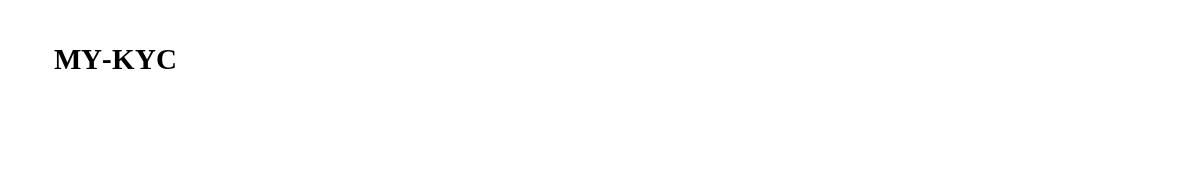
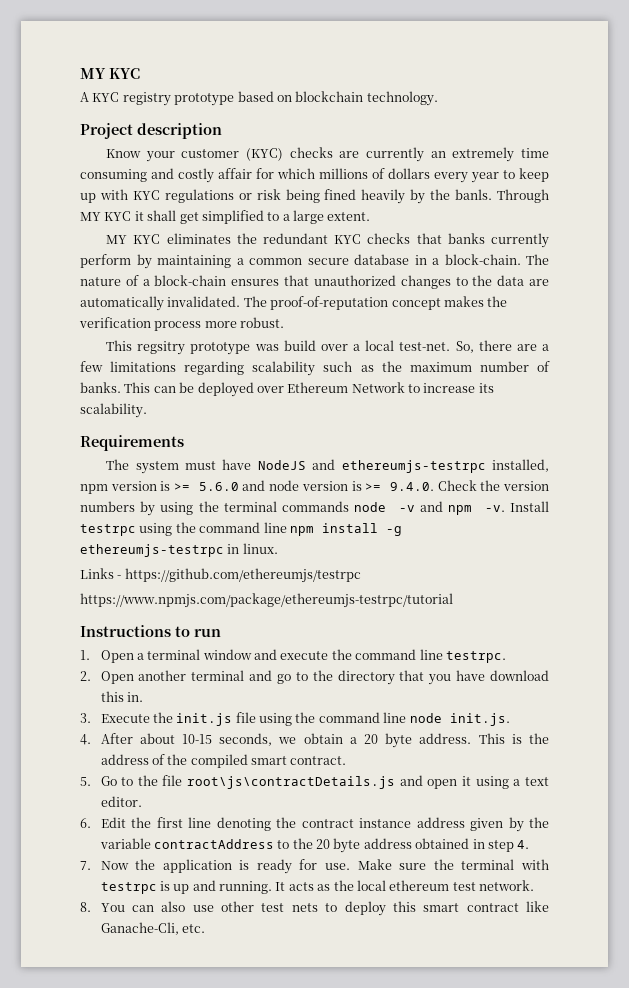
[54,50,177,69] MY-KYC -> [80,68,140,79] [80,91,438,106] [80,123,222,139] [106,147,549,162] [80,168,549,183] [80,189,549,204] [80,210,371,224] [106,233,550,248] [80,254,549,269] [80,275,549,289] [80,296,508,311] [79,317,285,331] [106,340,549,355] [80,361,550,376] [80,382,494,397] [80,403,147,418] [80,435,184,451] [106,459,549,474] [80,480,549,494] [80,501,549,516] [80,522,402,536] [80,543,278,557] [80,568,361,583] [80,593,453,608] [80,625,221,637] [80,649,506,663] [80,670,549,685] [100,691,143,702] [80,712,510,726] [80,733,550,748] [100,754,347,768] [80,775,549,789] [100,796,142,807] [80,817,550,832] [99,838,530,853] [80,859,549,874] [100,880,535,894] [80,901,549,916] [100,922,205,935] MY KYC // A KYC registry prototype based on blockchain technology. // Project description // Know your customer (KYC) checks are currently an extremely time consuming and costly affair for which millions of dollars every year to keep up with KYC regulations or risk being fined heavily by the banls. Through MY KYC it shall get simplified to a large extent. // MY KYC eliminates the redundant KYC checks that banks currently perform by maintaining a common secure database in a block-chain. The nature of a block-chain ensures that unauthorized changes to the data are automatically invalidated. The proof-of-reputation concept makes the verification process more robust. // This regsitry prototype was build over a local test-net. So, there are a few limitations regarding scalability such as the maximum number of banks. This can be deployed over Ethereum Network to increase its scalability. // Requirements // The system must have NodeJS and ethereumjs-testrpc installed, npm version is >= 5.6.0 and node version is >= 9.4.0. Check the version numbers by using the terminal commands node -v and npm -v. Install testrpc using the command line npm install -g ethereumjs-testrpc in linux. // Links - https://github.com/ethereumjs/testrpc // https://www.npmjs.com/package/ethereumjs-testrpc/tutorial // Instructions to run // 1. Open a terminal window and execute the command line testrpc. // 2. Open another terminal and go to the directory that you have download this in. // 3. Execute the init.js file using the command line node init.js. // 4. After about 10-15 seconds, we obtain a 20 byte address. This is the address of the compiled smart contract. // 5. Go to the file root\js\contractDetails.js and open it using a text editor. // 6. Edit the first line denoting the contract instance address given by the variable contractAddress to the 20 byte address obtained in step 4. // 7. Now the application is ready for use. Make sure the terminal with testrpc is up and running. It acts as the local ethereum test network. // 8. You can also use other test nets to deploy this smart contract like Ganache-Cli, etc.

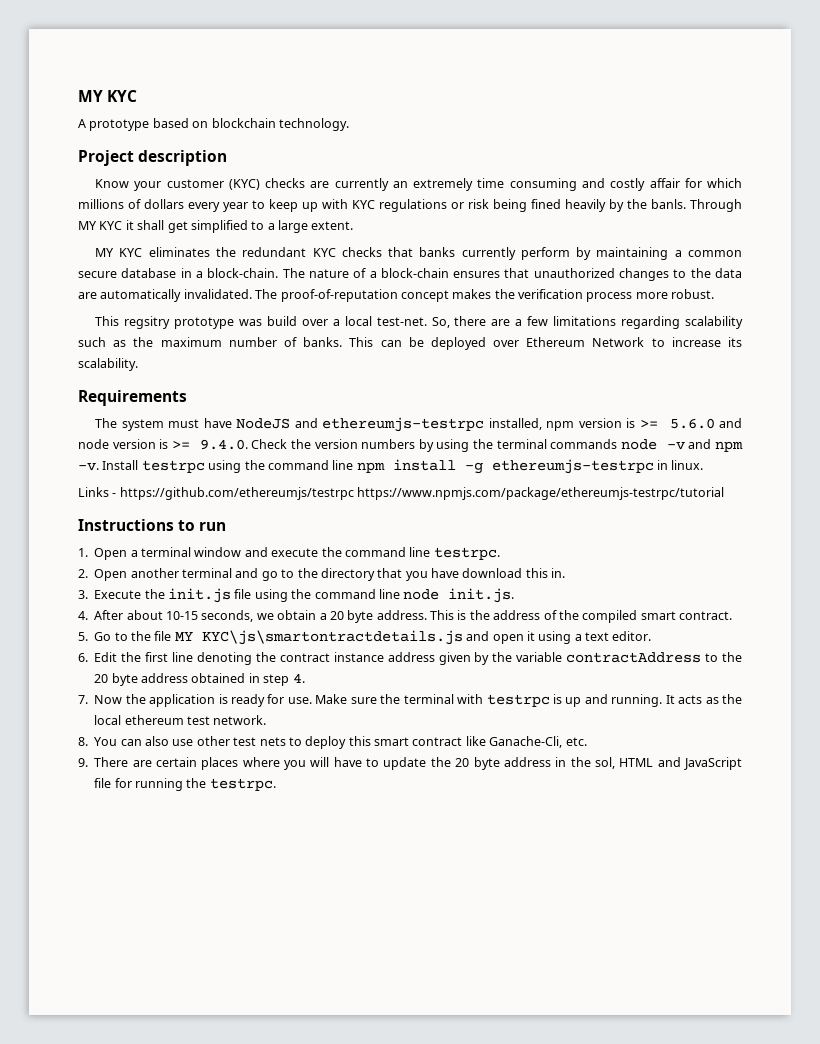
[92,92,171,106] KYC registry -> (86, 123) none
(361, 575) // -> (354, 493) none
[187,776,396,789] root\js\contractDetails.js -> [174,630,463,645] MY KYC\js\smartontractdetails.js
(205, 928) none -> [78,757,742,770] [94,778,276,791] // 9. There are certain places where you will have to update the 20 byte address in the sol, HTML and JavaScript file for running the testrpc.

